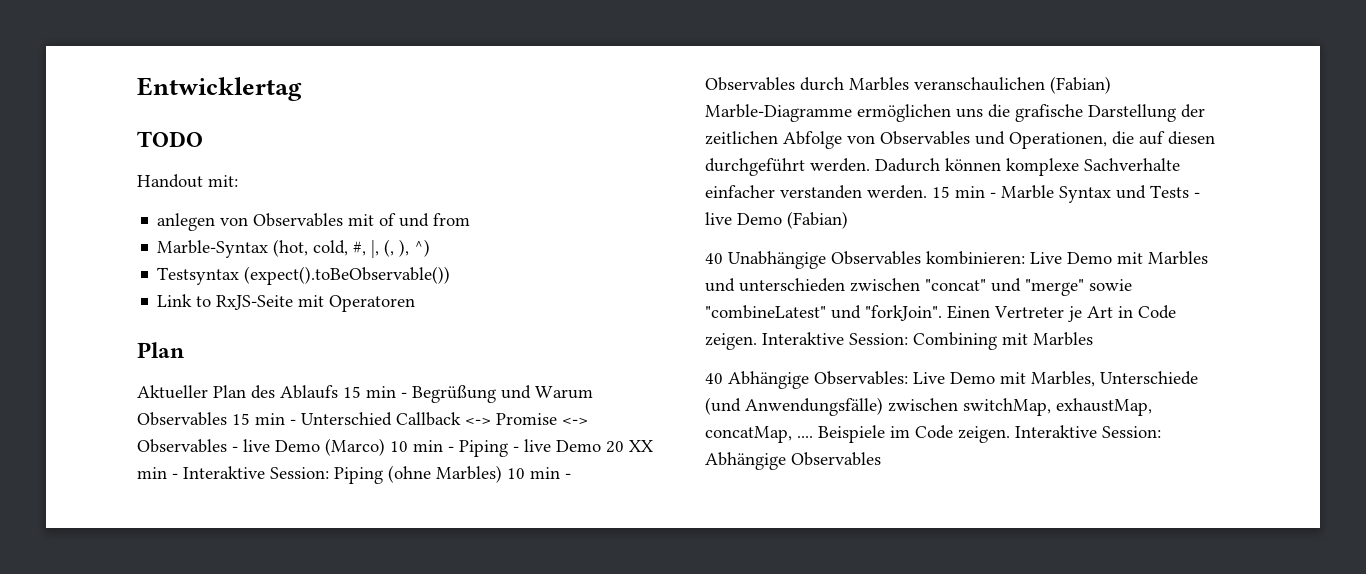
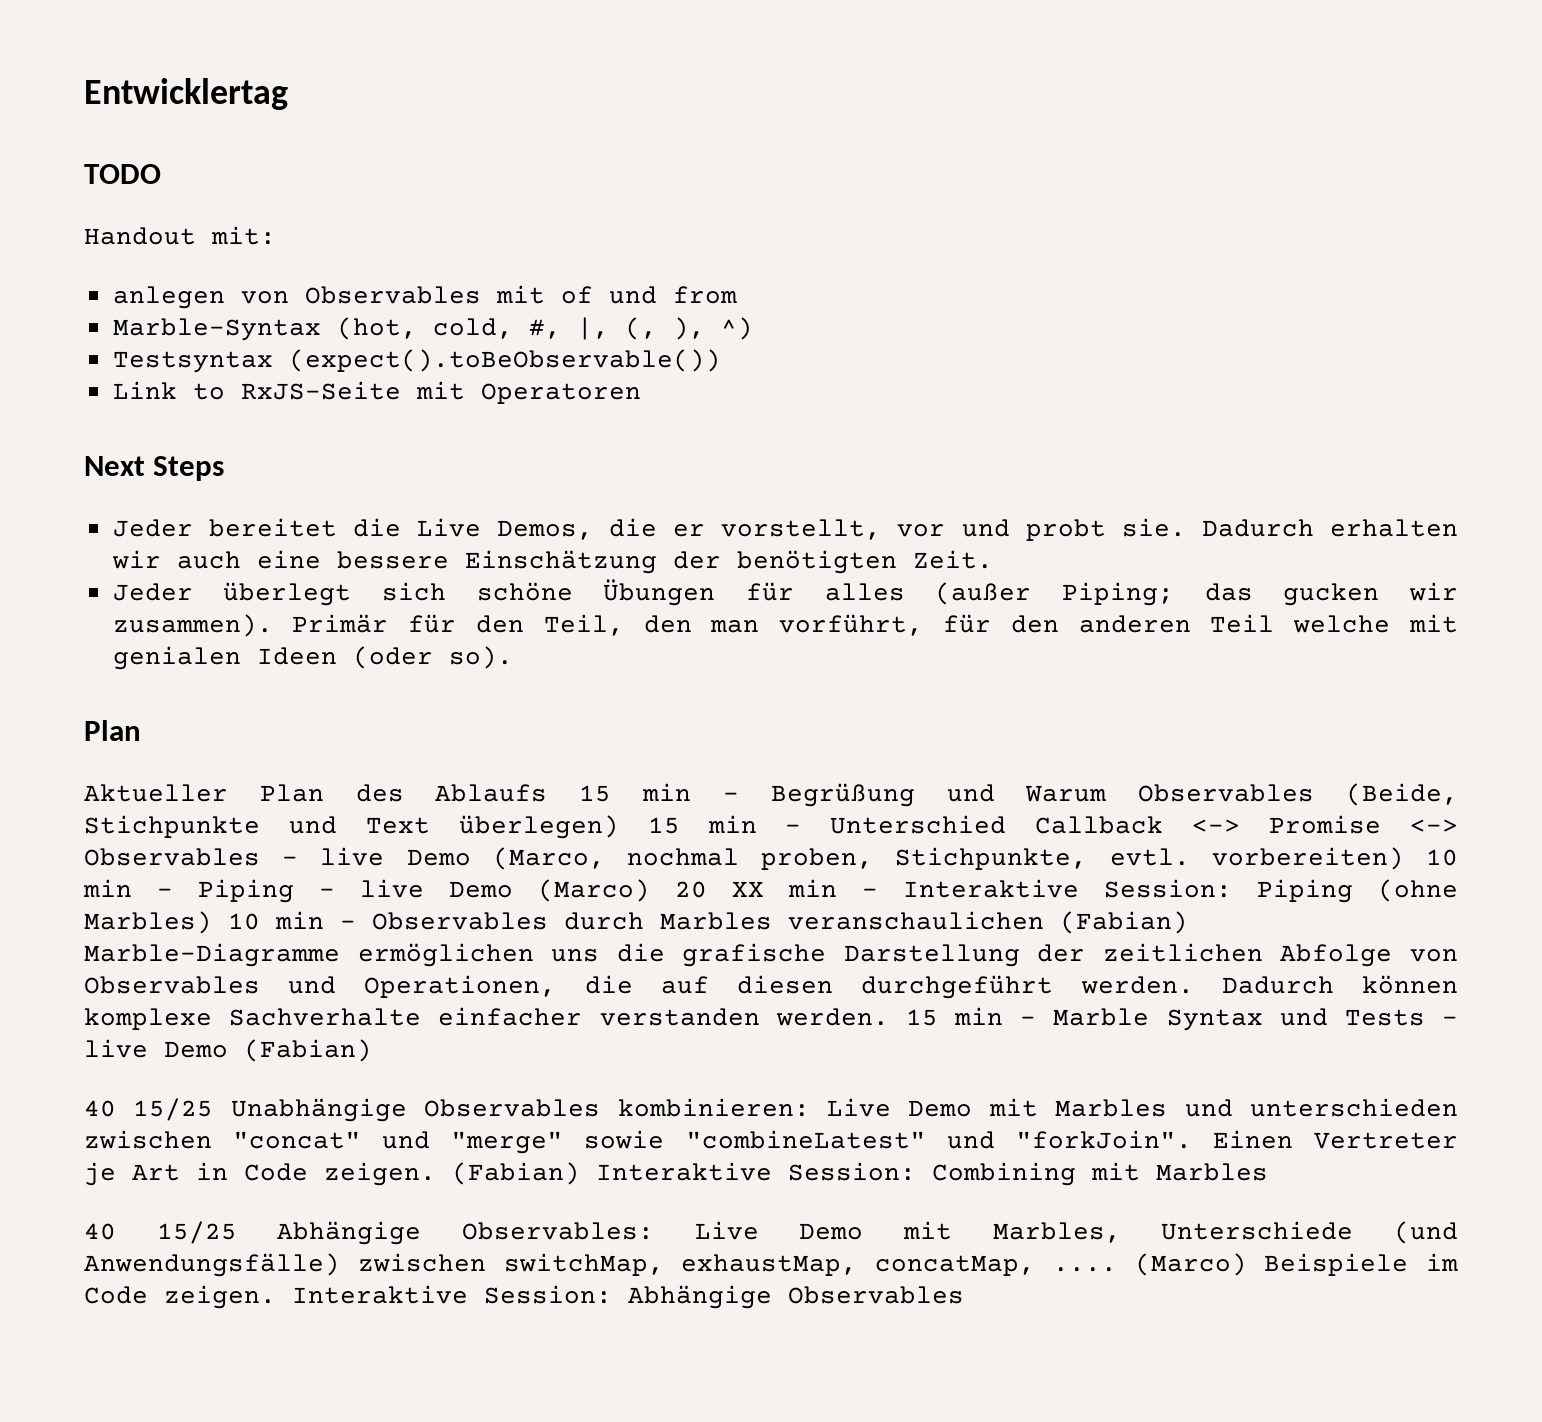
(416, 303) none -> [84,456,225,481] [112,518,1459,541] [111,550,993,574] [112,579,1458,606] [112,614,1458,637] [112,646,513,670] // Next Steps // Jeder bereitet die Live Demos, die er vorstellt, vor und probt sie. Dadurch erhalten wir auch eine bessere Einschätzung der benötigten Zeit. // Jeder überlegt sich schöne Übungen für alles (außer Piping; das gucken wir zusammen). Primär für den Teil, den man vorführt, für den anderen Teil welche mit genialen Ideen (oder so).
(227, 419) none -> [1346,783,1459,806] [84,815,619,839] (Beide, Stichpunkte und Text überlegen)
[325,438,385,456] (Marco) -> [492,847,1404,870] (Marco, nochmal proben, Stichpunkte, evtl. vorbereiten)
(601, 446) none -> [538,879,650,902] (Marco)
(723, 258) none -> [133,1098,214,1121] 15/25
(757, 341) none -> [452,1162,580,1185] (Fabian)
(723, 378) none -> [156,1221,237,1244] 15/25
(813, 437) none -> [1134,1253,1247,1276] (Marco)

